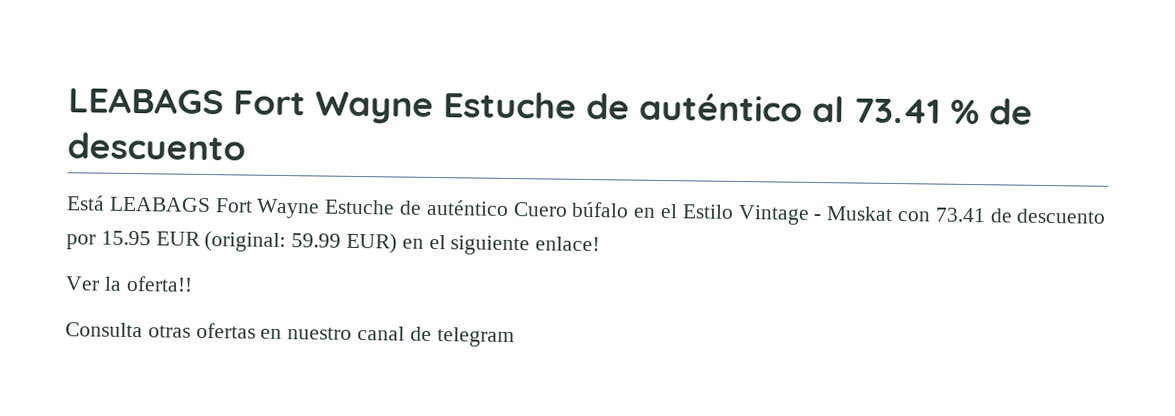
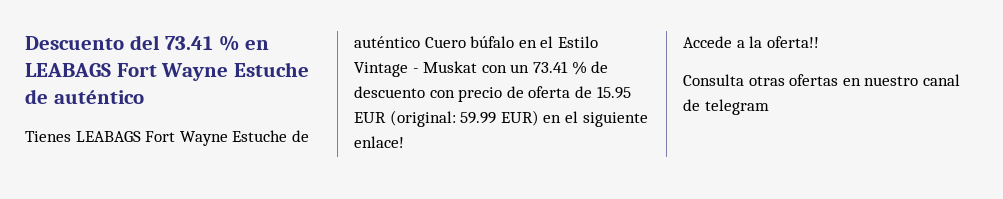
[68,87,1033,125] [67,132,246,161] [66,195,105,211] LEABAGS Fort Wayne Estuche de auténtico al 73.41 % de descuento // Está -> [25,35,270,51] [25,62,309,81] [25,89,144,104] [25,131,71,142] Descuento del 73.41 % en LEABAGS Fort Wayne Estuche de auténtico // Tienes
[934,207,1107,224] [66,234,96,250] 73.41 de descuento por -> [510,61,609,75] [354,86,592,102] un 73.41 % de descuento con precio de oferta de
[65,276,100,291] Ver -> [683,36,745,48] Accede a

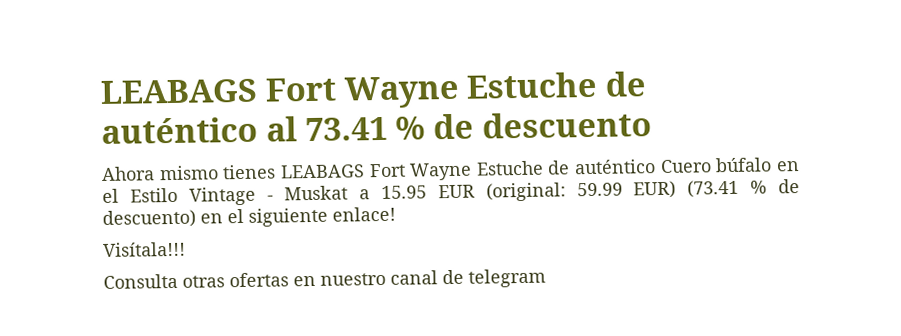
[25,35,270,51] [25,62,309,81] [25,89,144,104] [25,131,71,142] Descuento del 73.41 % en LEABAGS Fort Wayne Estuche de auténtico // Tienes -> [100,71,647,109] [101,111,652,144] [101,164,277,181] LEABAGS Fort Wayne Estuche de auténtico al 73.41 % de descuento // Ahora mismo tienes
[481,61,609,75] [354,86,592,102] con un 73.41 % de descuento con precio de oferta de -> [359,189,371,200] a
(539, 118) none -> [687,179,800,198] [102,209,196,228] (73.41 % de descuento)
[683,36,819,48] Accede a la oferta!! -> [103,241,186,257] Visítala!!!

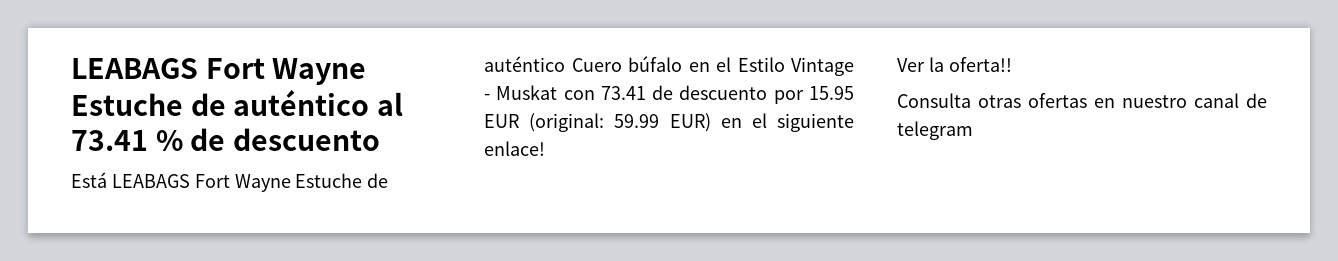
[101,164,277,181] Ahora mismo tienes -> [71,172,107,188] Está
[359,189,371,200] a -> [563,85,804,104] con 73.41 de descuento por
[687,179,800,198] [102,209,196,228] (73.41 % de descuento) -> (711, 122) none
[103,241,186,257] Visítala!!! -> [897,57,1012,72] Ver la oferta!!

